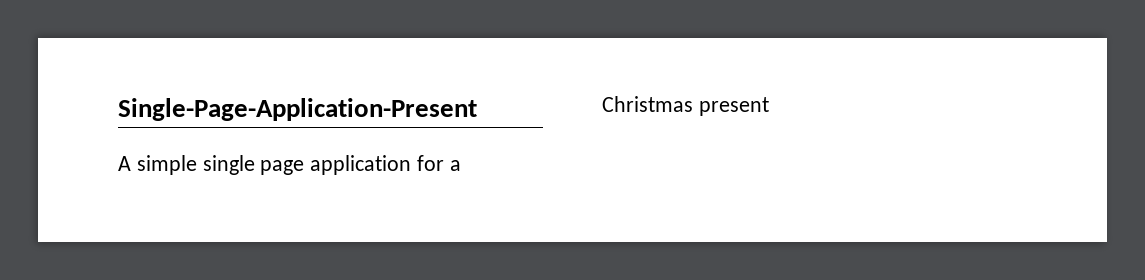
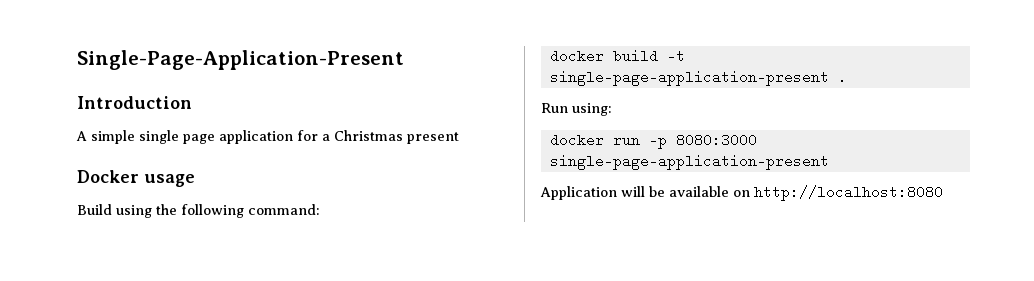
(477, 109) none -> [77,96,192,109] // Introduction
(769, 106) none -> [77,170,195,187] [77,204,320,218] [549,49,685,63] [549,70,847,86] [541,103,612,116] [549,133,757,149] [549,154,829,170] [540,185,943,201] // Docker usage // Build using the following command: // docker build -t single-page-application-present . // Run using: // docker run -p 8080:3000 single-page-application-present // Application will be available on http://localhost:8080

